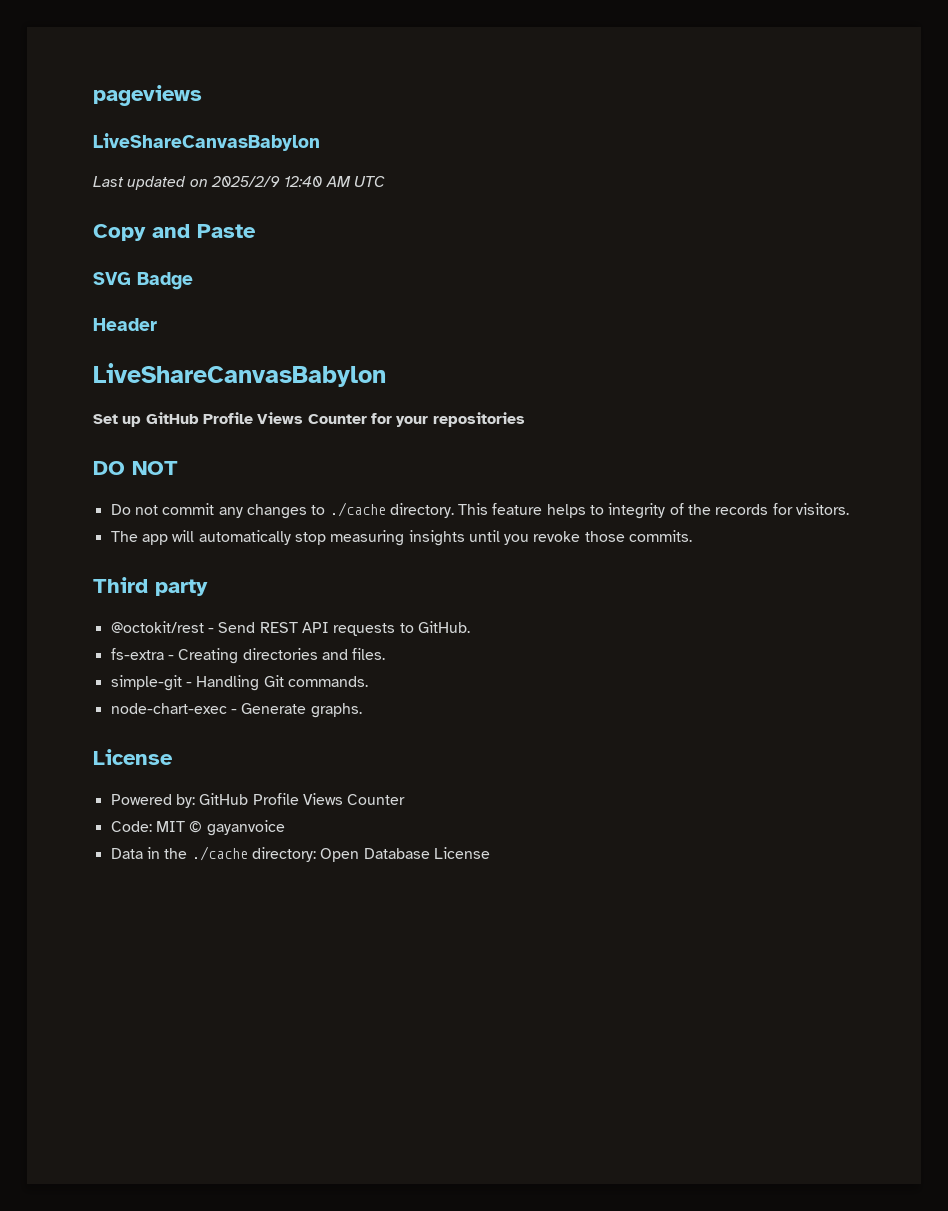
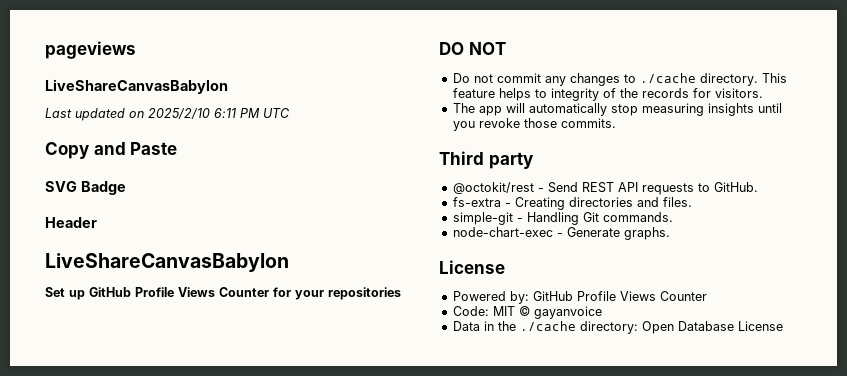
[210,176,351,187] 2025/2/9 12:40 AM -> [148,108,260,119] 2025/2/10 6:11 PM

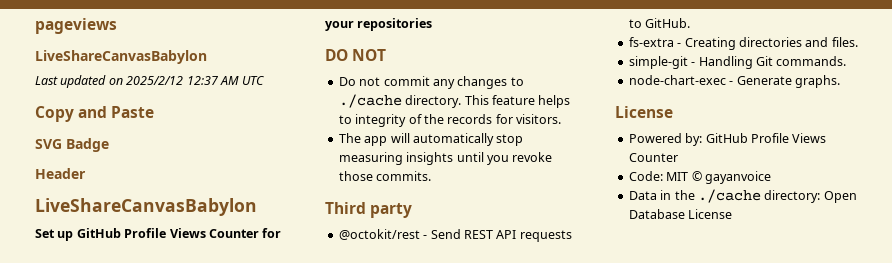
[148,108,260,119] 2025/2/10 6:11 PM -> [126,76,239,85] 2025/2/12 12:37 AM

